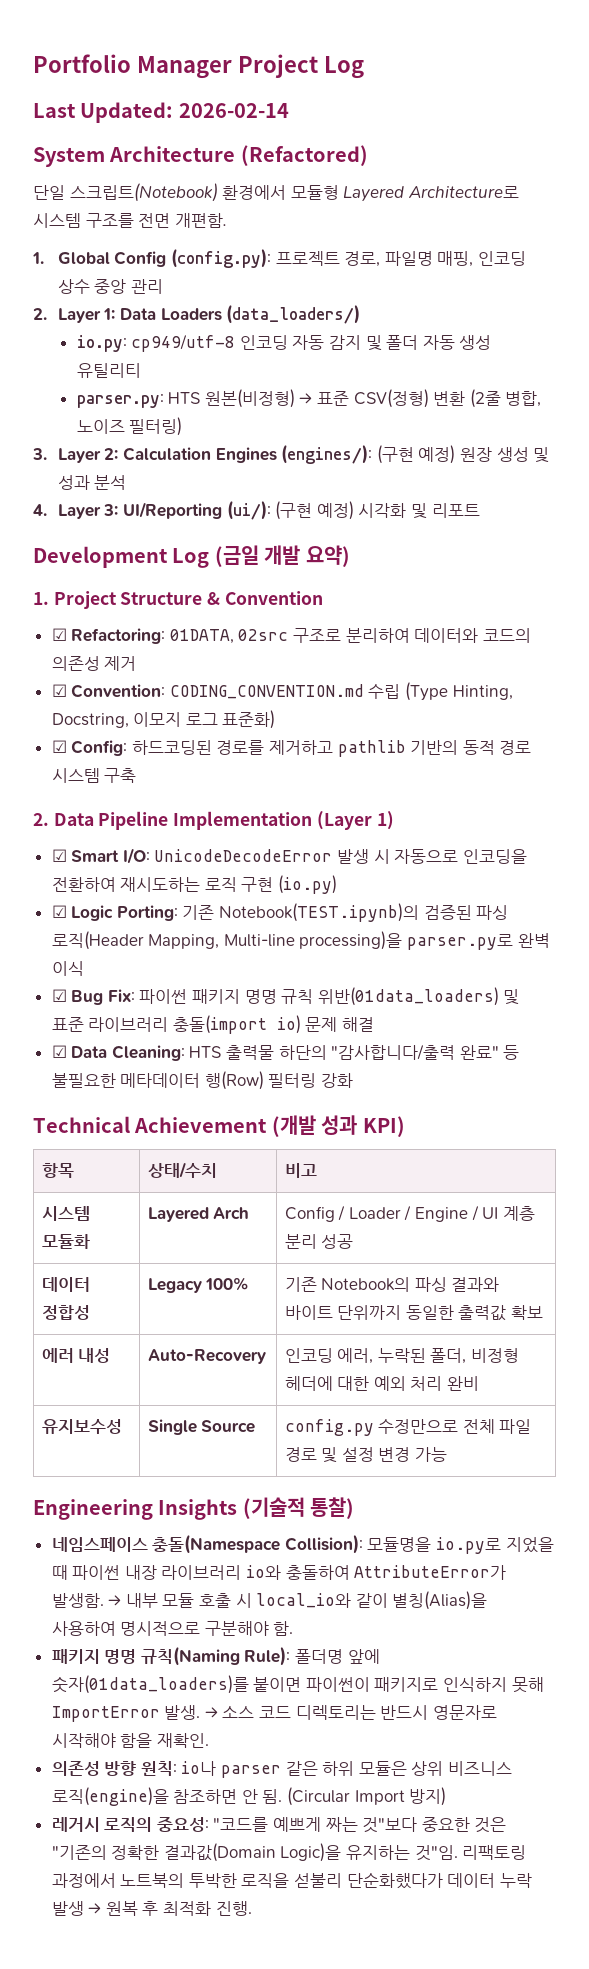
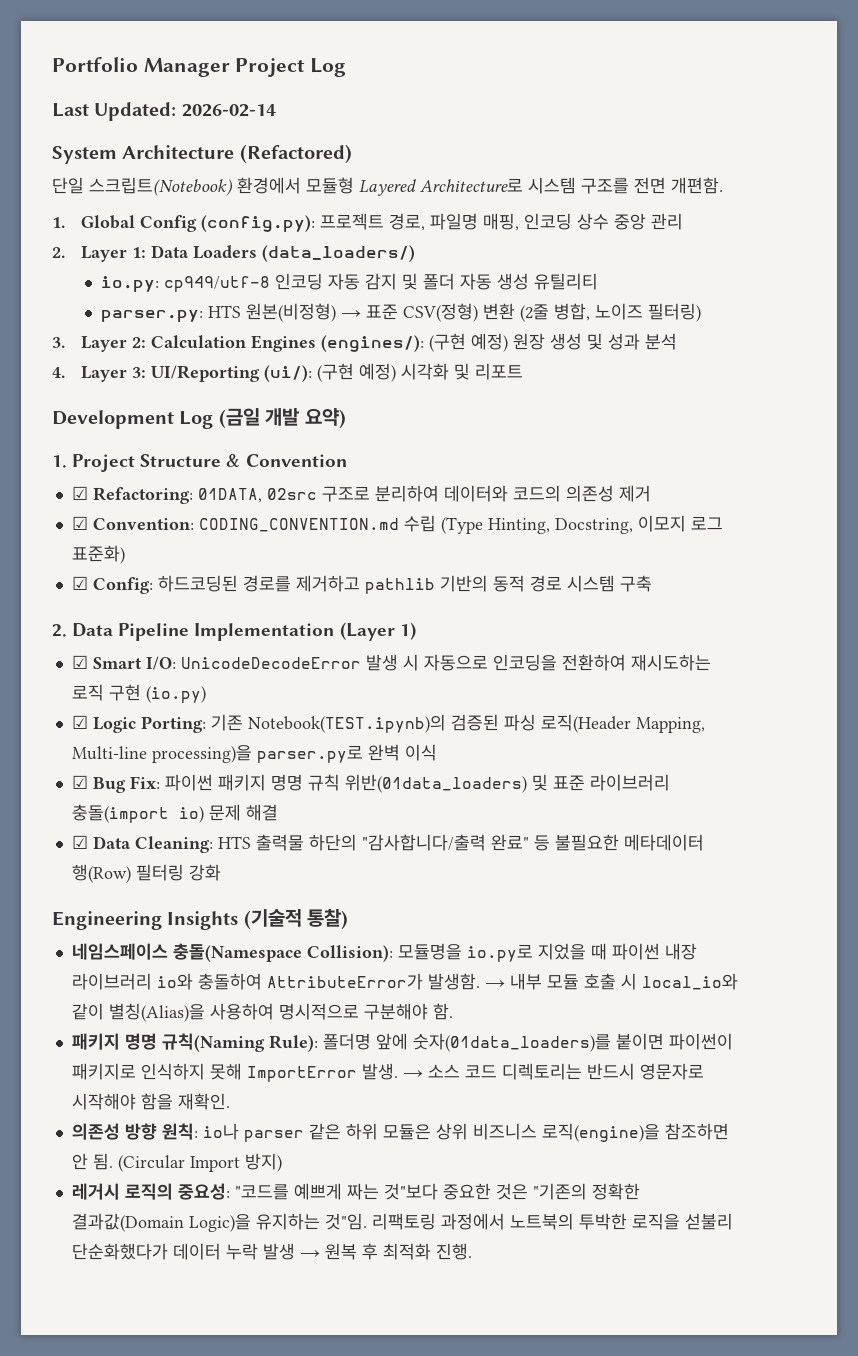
[33,1115,405,1137] [41,1163,74,1178] [147,1162,217,1178] [284,1163,317,1178] [41,1206,90,1221] [41,1234,90,1249] [147,1207,250,1222] [284,1205,535,1222] [284,1234,354,1249] [41,1277,90,1292] [41,1305,90,1320] [147,1277,250,1293] [284,1277,500,1292] [284,1305,543,1321] [41,1348,111,1363] [147,1349,266,1364] [284,1348,519,1364] [284,1376,479,1391] [41,1419,122,1434] [147,1419,256,1435] [284,1419,532,1436] [284,1447,447,1463] // Technical Achievement (개발 성과 KPI) // 항목 | 상태/수치 | 비고 // 시스템 모듈화 | Layered Arch | Config / Loader / Engine / UI 계층 분리 성공 // 데이터 정합성 | Legacy 100% | 기존 Notebook의 파싱 결과와 바이트 단위까지 동일한 출력값 확보 // 에러 내성 | Auto-Recovery | 인코딩 에러, 누락된 폴더, 비정형 헤더에 대한 예외 처리 완비 // 유지보수성 | Single Source | config.py 수정만으로 전체 파일 경로 및 설정 변경 가능 -> (221, 872) none

